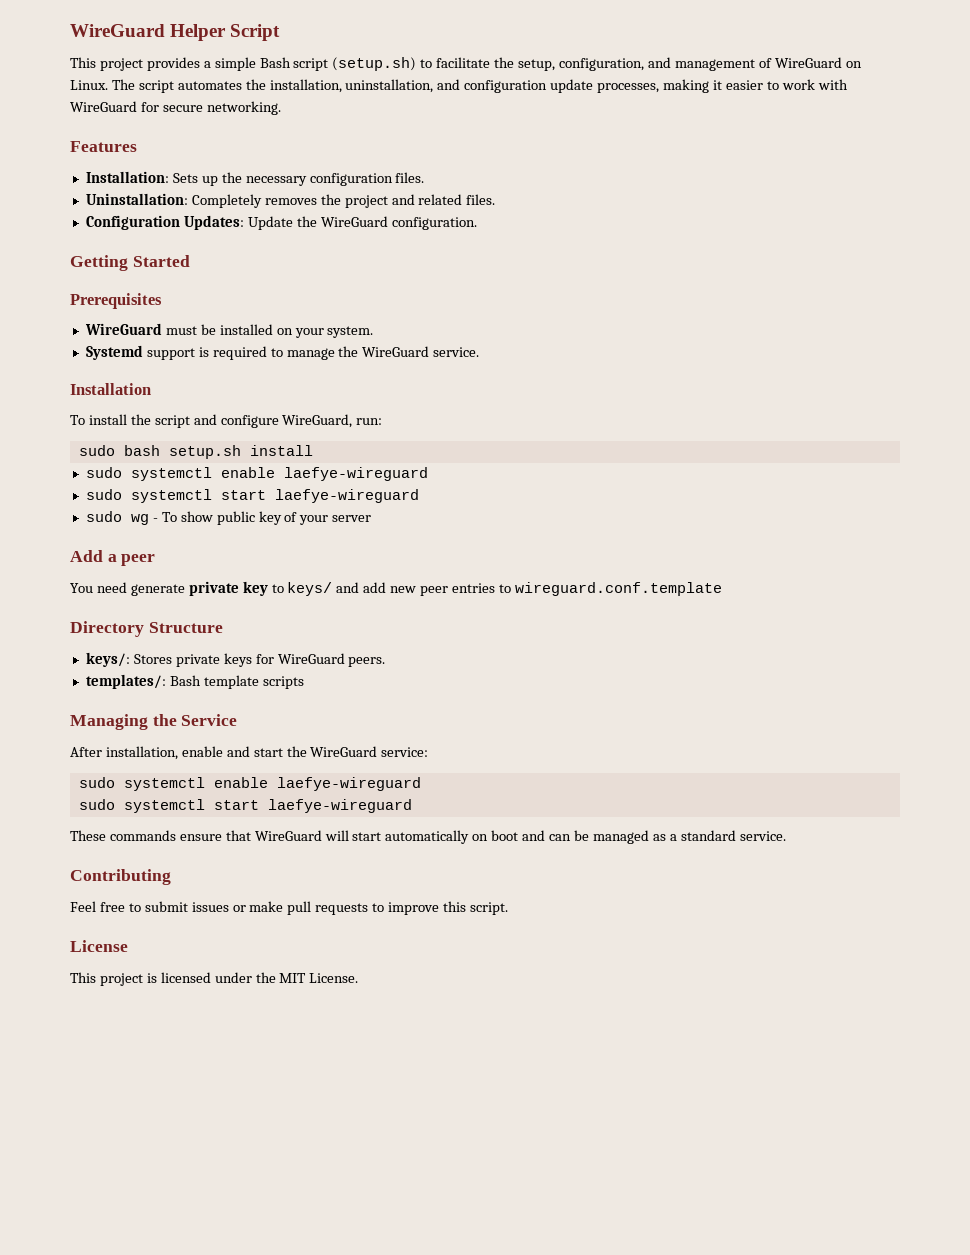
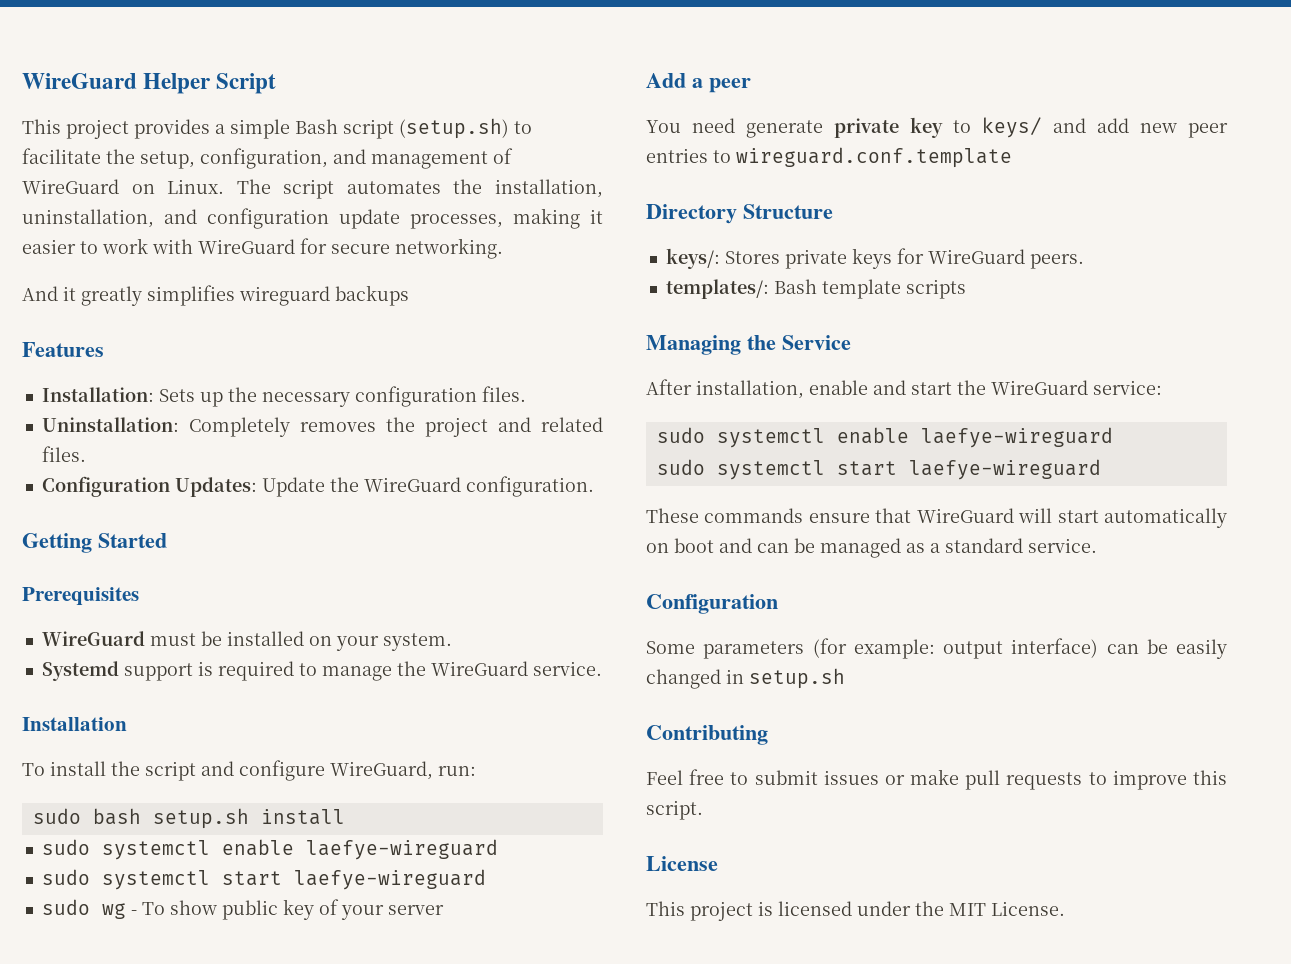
(281, 108) none -> [22,285,409,306] // And it greatly simplifies wireguard backups
(786, 836) none -> [646,594,778,614] [646,638,1227,659] [646,668,845,689] // Configuration // Some parameters (for example: output interface) can be easily changed in setup.sh

